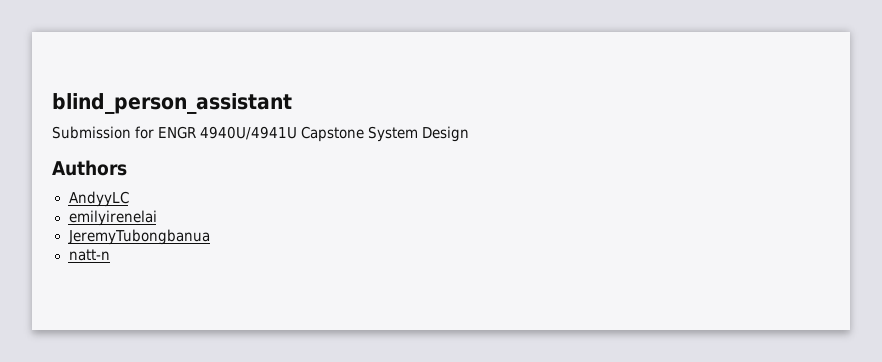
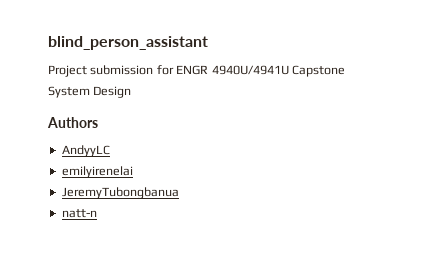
[52,126,131,139] Submission -> [48,65,154,77] Project submission

